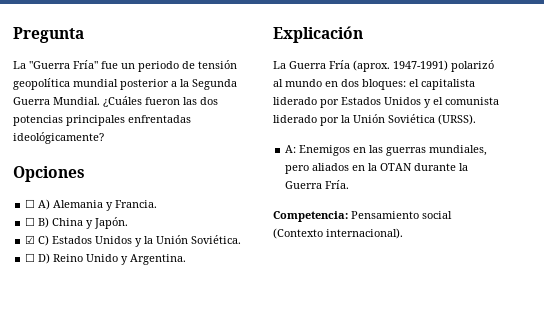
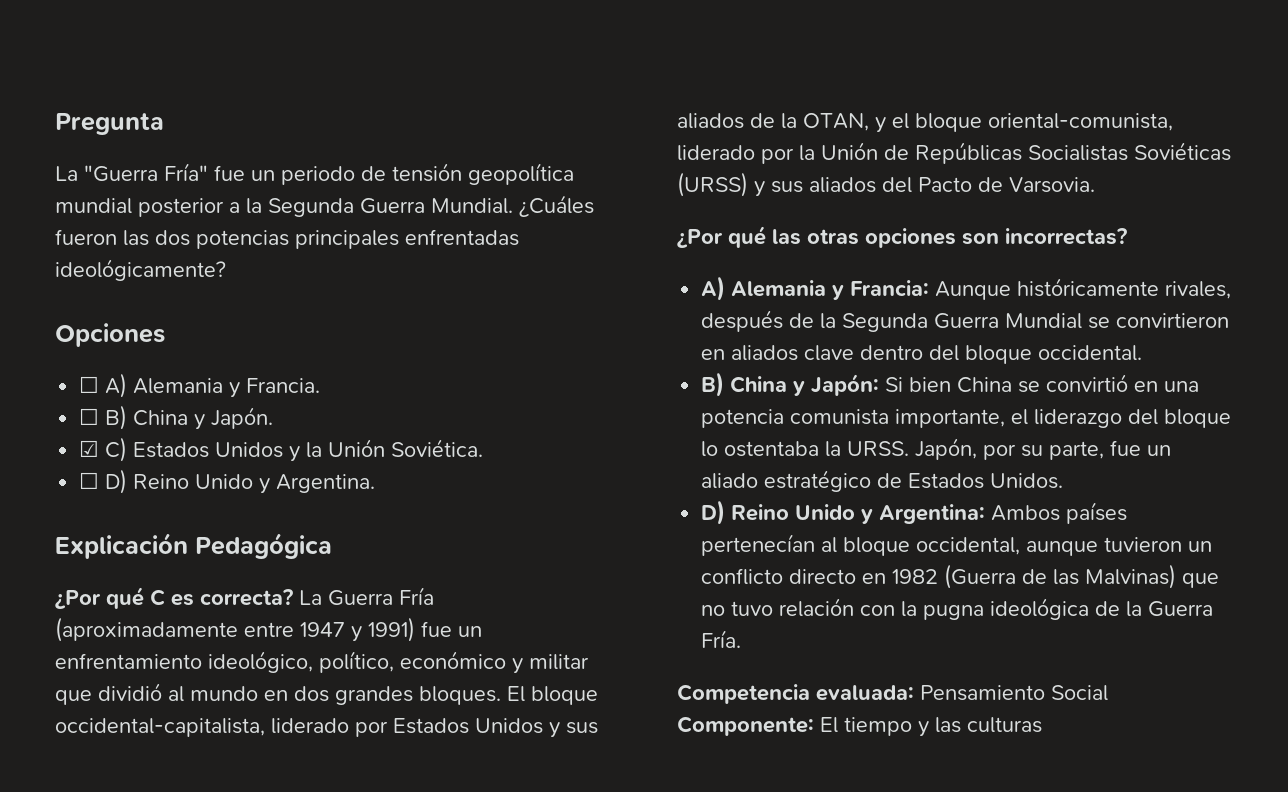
[273,60,494,72] [273,79,475,90] // La Guerra Fría (aprox. 1947-1991) polarizó al mundo en dos bloques: el capitalista -> [195,533,332,559] [55,587,434,609] [55,617,482,642] [55,651,589,674] [55,683,598,705] [55,718,265,737] Pedagógica // ¿Por qué C es correcta? La Guerra Fría (aproximadamente entre 1947 y 1991) fue un enfrentamiento ideológico, político, económico y militar que dividió al mundo en dos grandes bloques. El bloque occidental-capitalista,
[433,97,499,105] [273,114,476,126] [285,145,488,156] [285,163,469,174] [285,180,350,189] [273,211,452,222] [273,228,403,239] el comunista liderado por la Unión Soviética (URSS). // A: Enemigos en las guerras mundiales, pero aliados en la OTAN durante la Guerra Fría. // Competencia: Pensamiento social (Contexto internacional). -> [566,722,598,734] [677,113,1173,133] [677,142,1231,164] [677,172,1095,197] [677,226,1127,248] [701,276,1232,301] [701,310,1230,332] [701,345,1143,364] [701,372,1200,397] [701,409,1232,428] [701,438,1172,460] [701,470,1064,492] [701,500,1128,525] [701,534,1213,556] [701,564,1220,589] [701,598,1214,620] [701,630,742,648] [677,684,1108,704] [677,716,1042,737] sus aliados de la OTAN, y el bloque oriental-comunista, liderado por la Unión de Repúblicas Socialistas Soviéticas (URSS) y sus aliados del Pacto de Varsovia. // ¿Por qué las otras opciones son incorrectas? // A) Alemania y Francia: Aunque históricamente rivales, después de la Segunda Guerra Mundial se convirtieron en aliados clave dentro del bloque occidental. // B) China y Japón: Si bien China se convirtió en una potencia comunista importante, el liderazgo del bloque lo ostentaba la URSS. Japón, por su parte, fue un aliado estratégico de Estados Unidos. // D) Reino Unido y Argentina: Ambos países pertenecían al bloque occidental, aunque tuvieron un conflicto directo en 1982 (Guerra de las Malvinas) que no tuvo relación con la pugna ideológica de la Guerra Fría. // Competencia evaluada: Pensamiento Social Componente: El tiempo y las culturas

